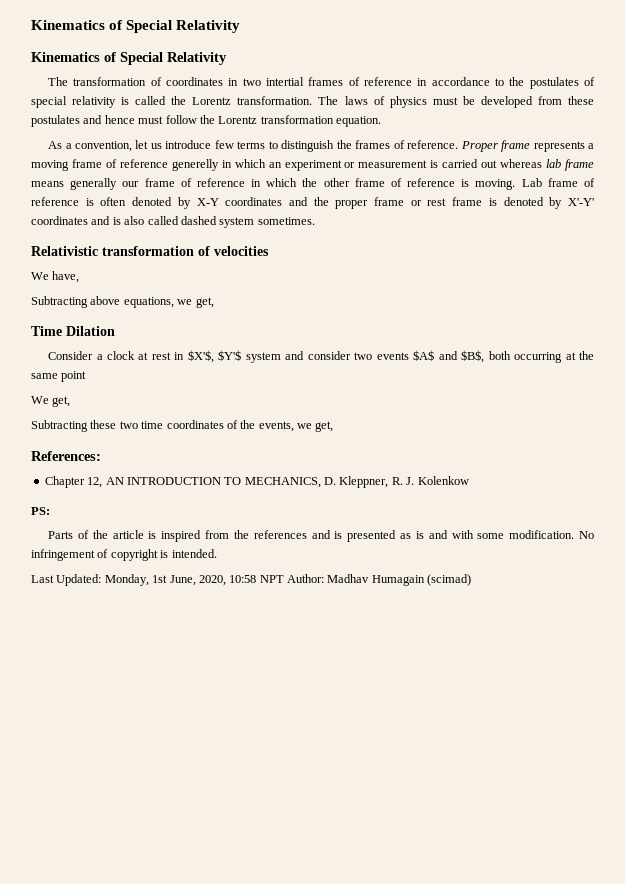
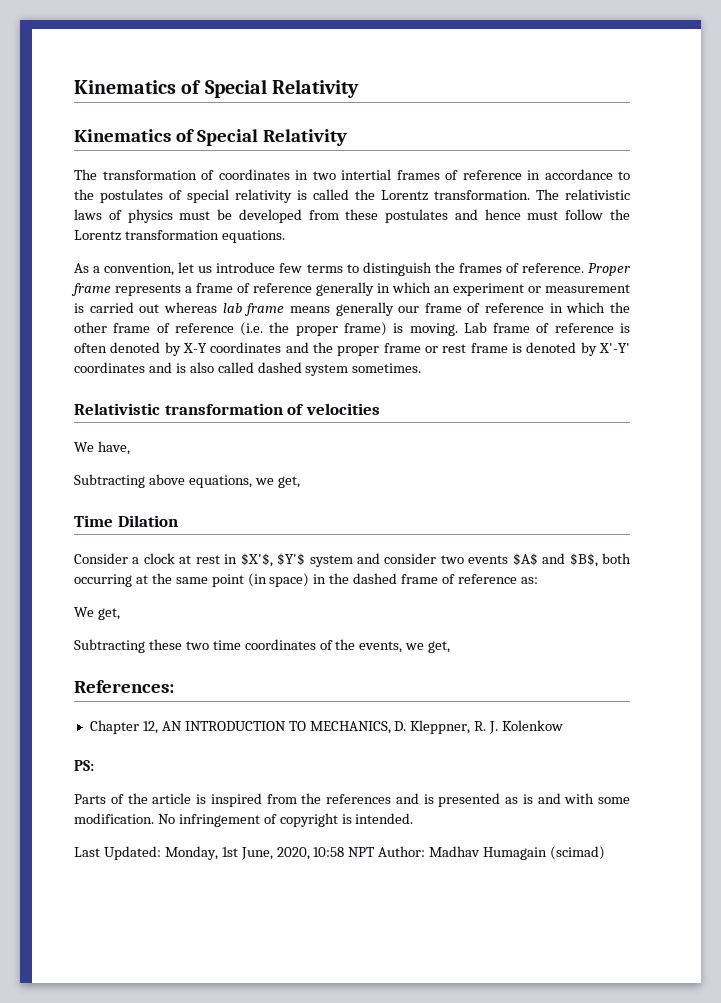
(339, 100) none -> [565,189,630,200] relativistic
[336,116,381,127] equation. -> [221,230,285,243] equations.
[31,159,219,171] moving frame of reference generelly -> [196,282,374,296] frame of reference generally
(456, 182) none -> [240,322,387,336] (i.e. the proper frame)
(87, 376) none -> [247,573,538,587] (in space) in the dashed frame of reference as:

